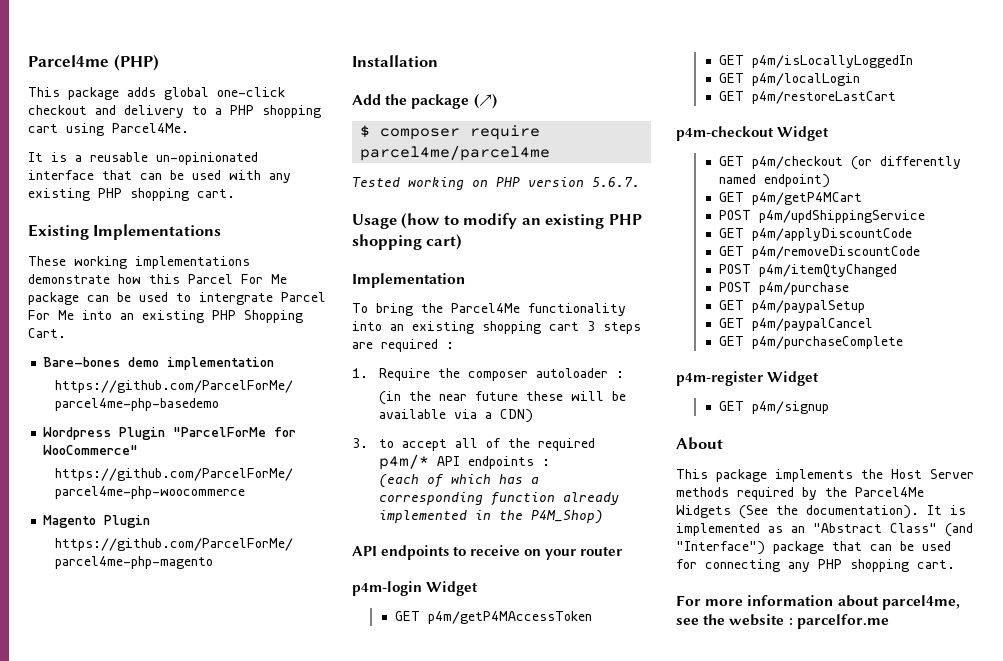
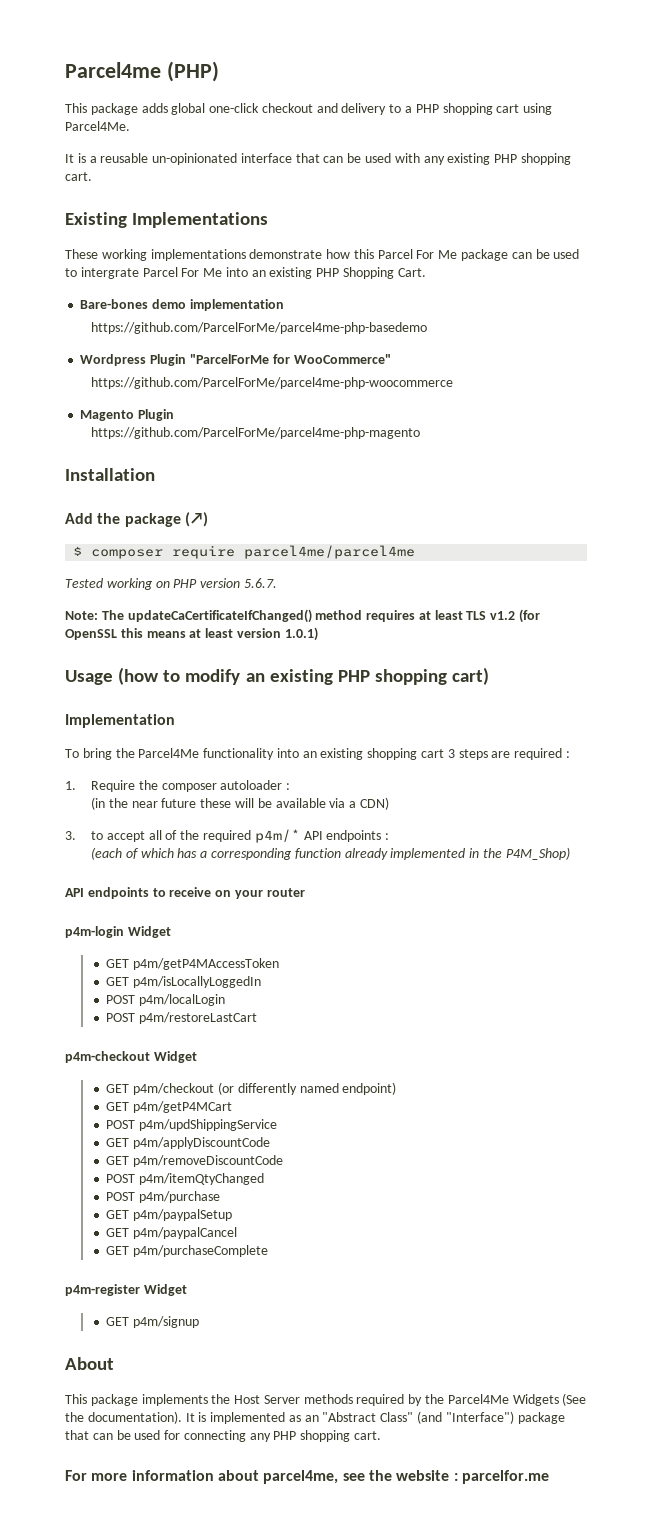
(640, 182) none -> [65,609,541,623] [65,627,318,641] // Note: The updateCaCertificateIfChanged() method requires at least TLS v1.2 (for OpenSSL this means at least version 1.0.1)
[718,73,744,83] GET -> [106,995,136,1004] POST
[718,91,744,101] GET -> [106,1013,136,1022] POST

